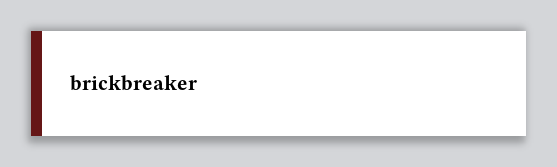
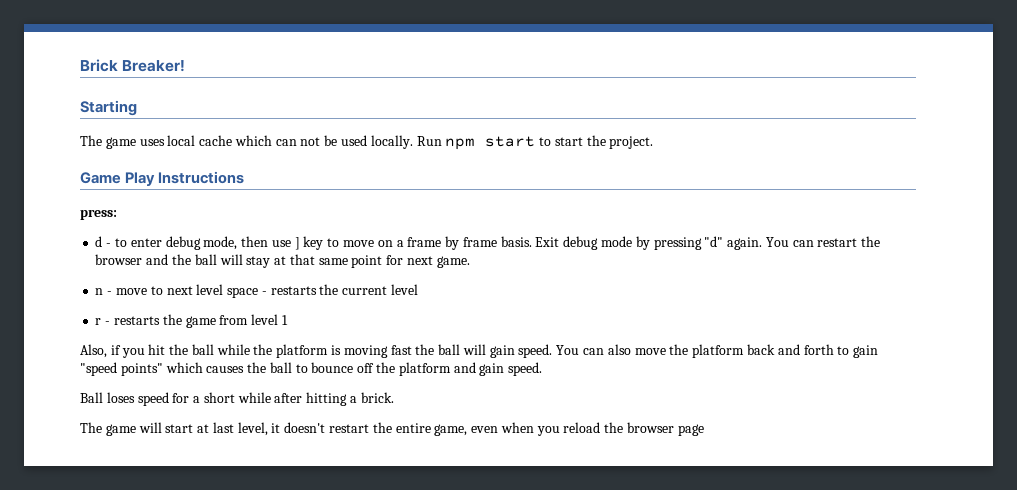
[70,75,197,91] brickbreaker -> [80,59,186,72] [80,100,137,116] [80,135,654,150] [80,171,245,186] [80,209,117,220] [95,236,881,250] [95,254,470,268] [95,284,418,298] [95,314,288,328] [80,344,879,358] [80,362,543,376] [80,392,394,406] [80,422,704,436] Brick Breaker! // Starting // The game uses local cache which can not be used locally. Run npm start to start the project. // Game Play Instructions // press: // d - to enter debug mode, then use ] key to move on a frame by frame basis. Exit debug mode by pressing "d" again. You can restart the browser and the ball will stay at that same point for next game. // n - move to next level space - restarts the current level // r - restarts the game from level 1 // Also, if you hit the ball while the platform is moving fast the ball will gain speed. You can also move the platform back and forth to gain "speed points" which causes the ball to bounce off the platform and gain speed. // Ball loses speed for a short while after hitting a brick. // The game will start at last level, it doesn't restart the entire game, even when you reload the browser page

